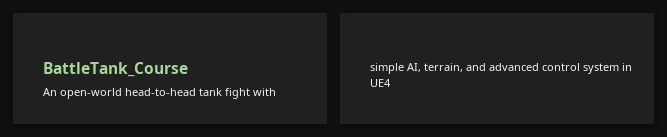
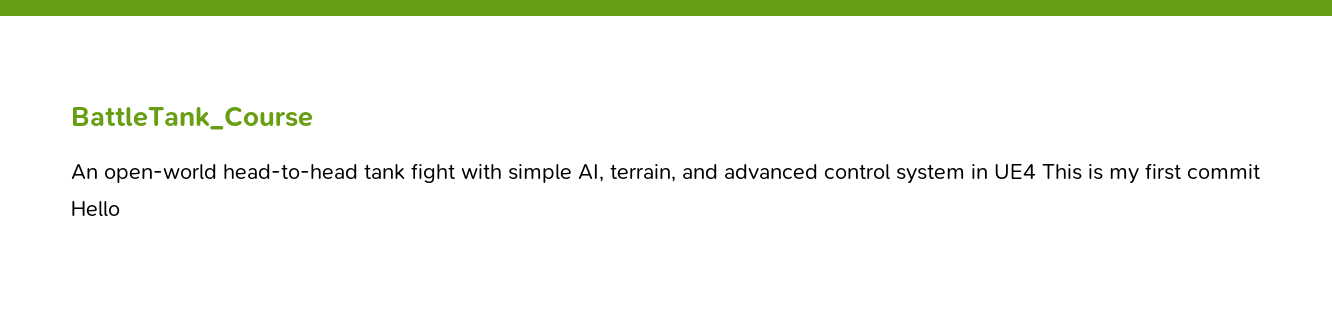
(391, 83) none -> [1042,163,1260,184] [71,201,120,217] This is my first commit Hello

